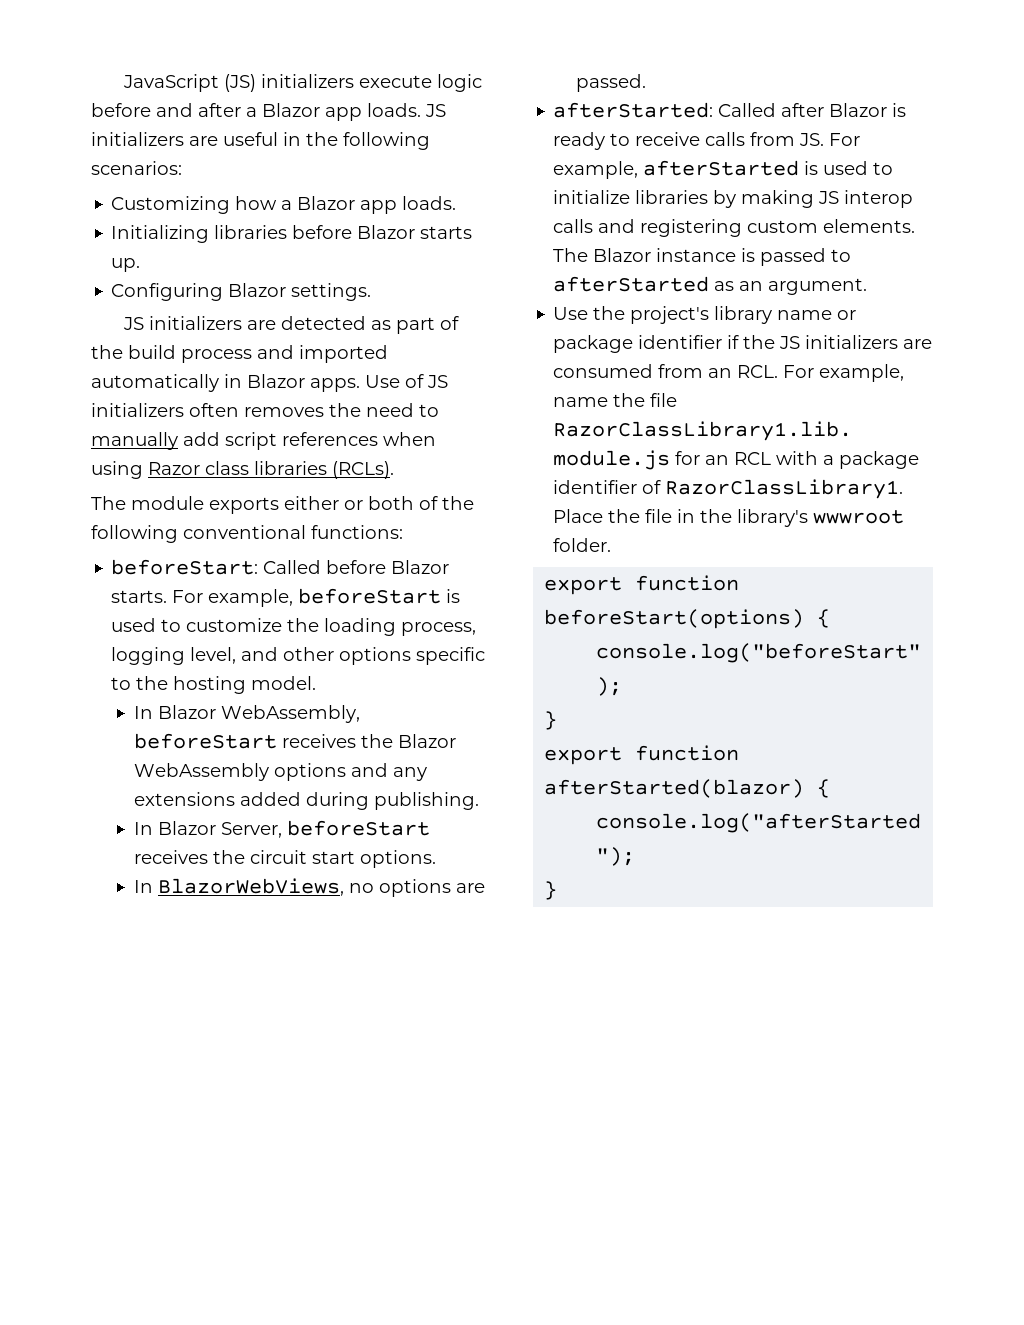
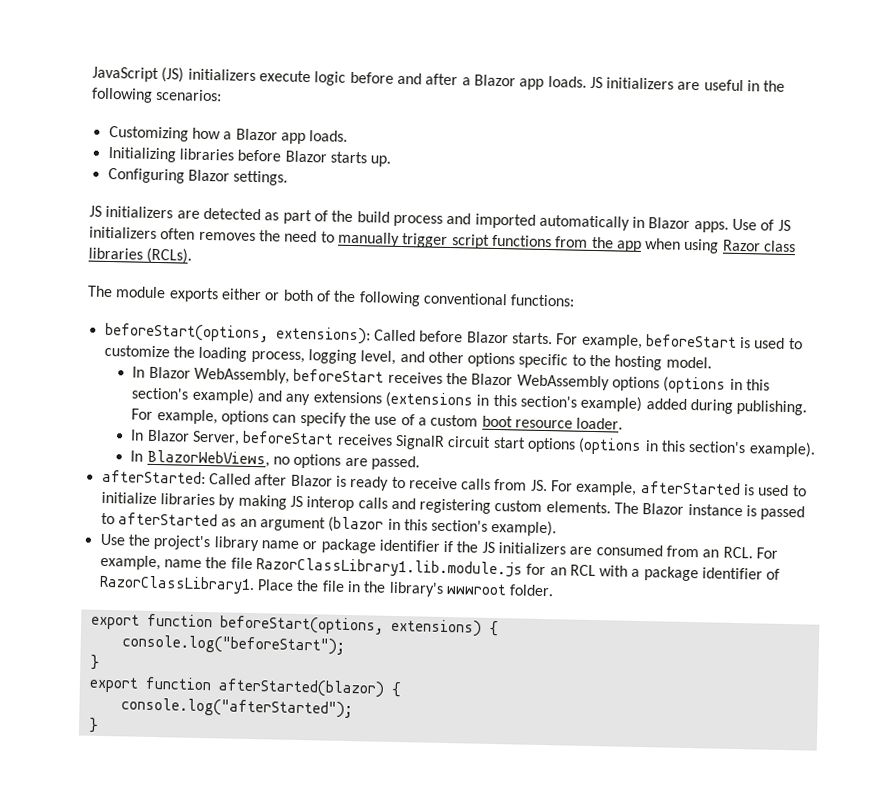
[183,432,378,450] add script references -> [402,233,642,252] trigger script functions from the app
[111,559,259,575] beforeStart: -> [104,322,371,345] beforeStart(options, extensions):
[350,763,427,781] [133,792,479,810] and any extensions added during publishing. -> [663,376,770,394] [131,387,808,416] [131,408,624,430] (options in this section's example) and any extensions (extensions in this section's example) added during publishing. For example, options can specify the use of a custom boot resource loader.
[212,850,245,864] the -> [394,434,445,450] SignalR
[359,850,436,868] options. -> [526,437,816,458] options (options in this section's example).
[768,278,868,295] argument. -> [259,516,558,537] argument (blazor in this section's example).
[544,609,805,629] beforeStart(options) -> [219,615,482,637] beforeStart(options, extensions)

